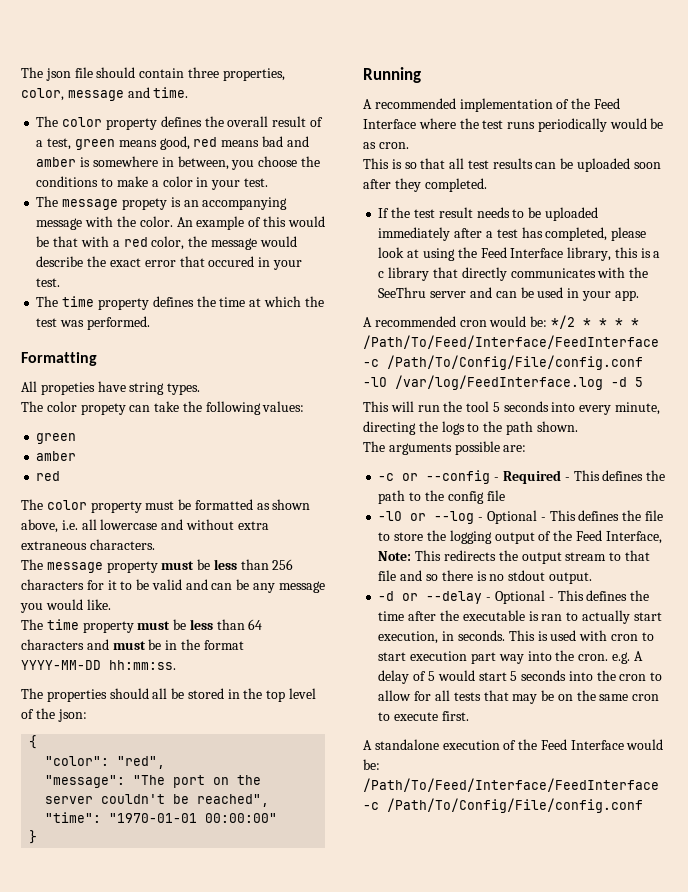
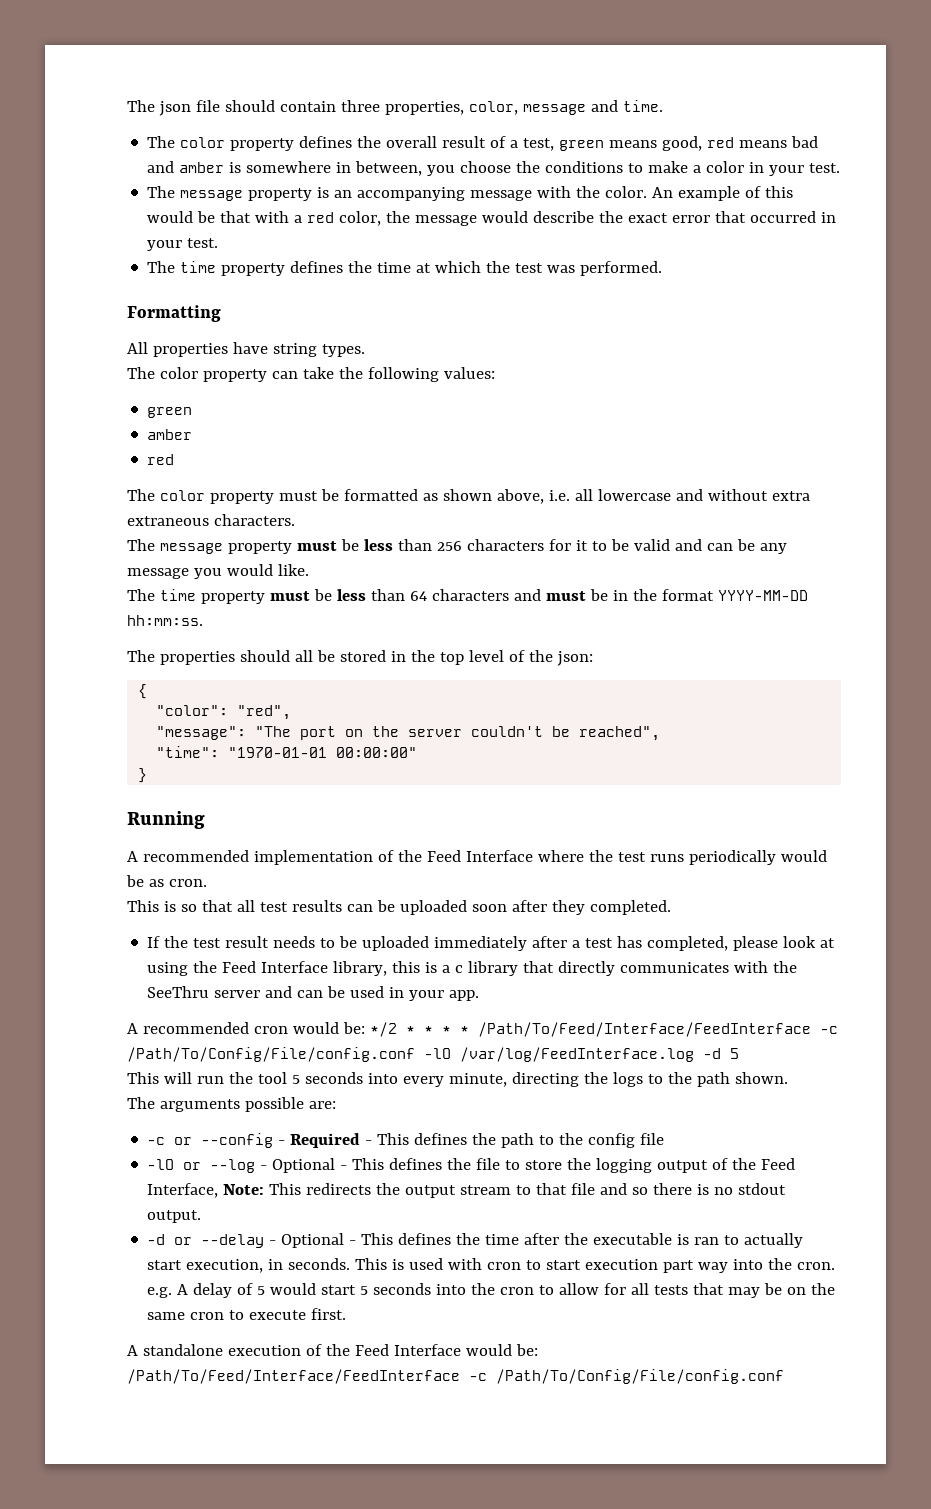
[121,198,167,210] propety -> [248,188,313,201] property
[208,256,255,267] occured -> [750,211,817,223] occurred
[40,382,95,395] propeties -> [152,343,228,357] properties
[80,403,126,415] propety -> [202,369,267,382] property

